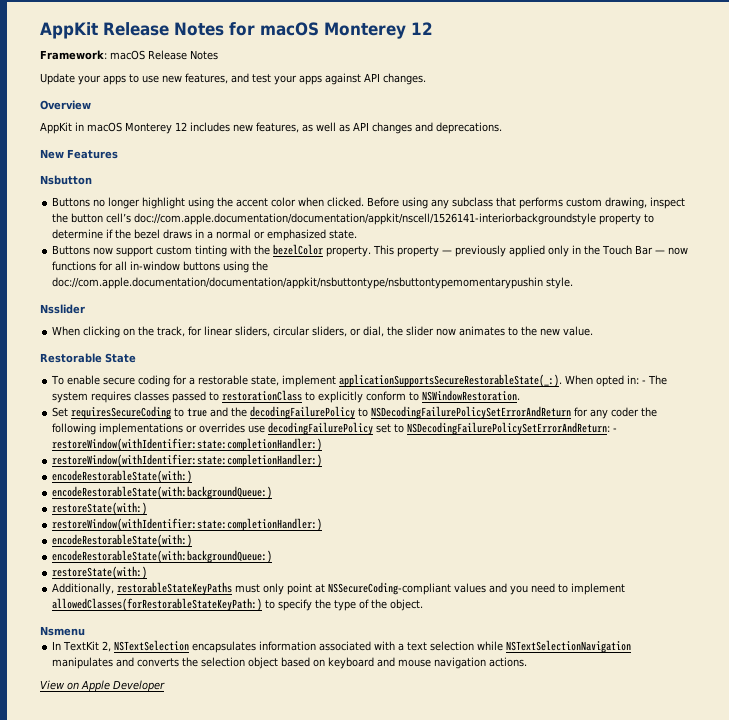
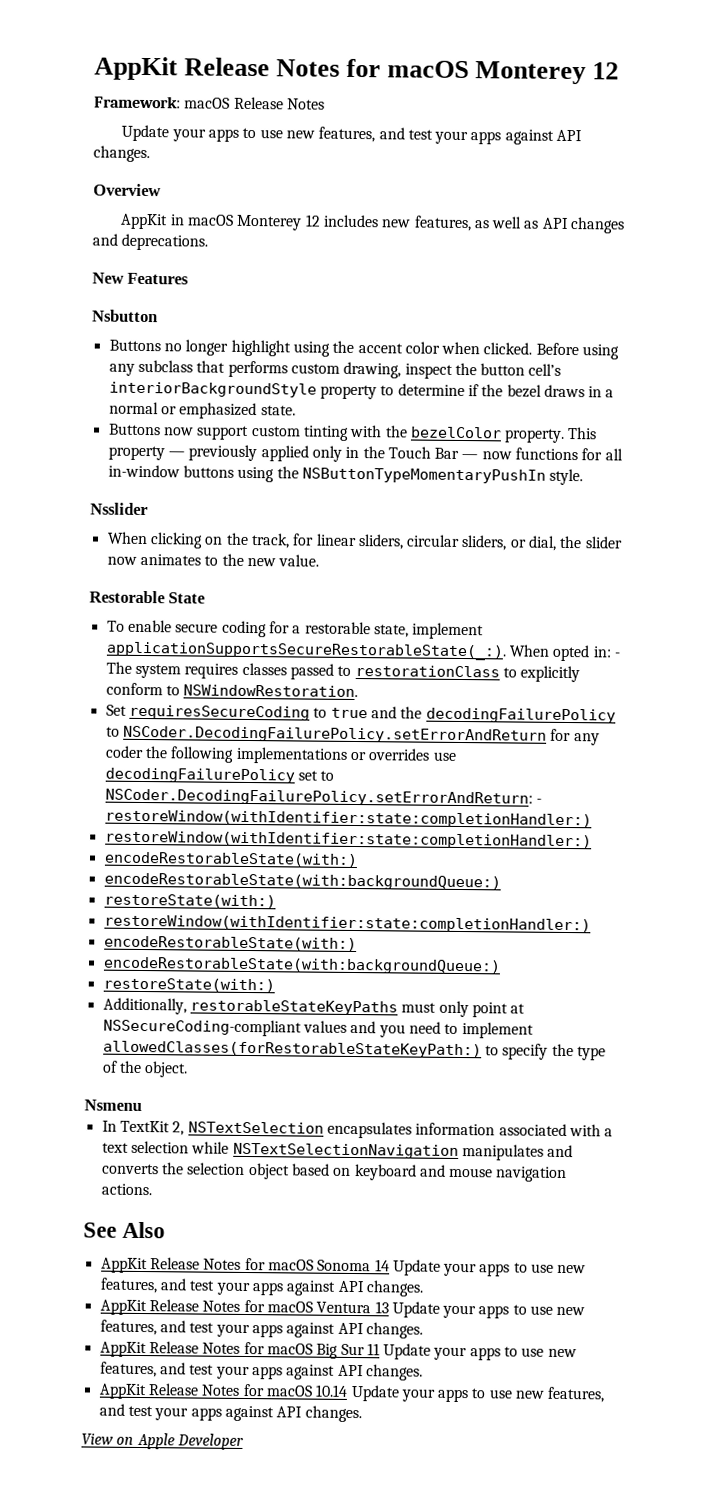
[134,213,597,225] doc://com.apple.documentation/documentation/appkit/nscell/1526141-interiorbackgroundstyle -> [108,381,317,398] interiorBackgroundStyle
[52,277,544,289] doc://com.apple.documentation/documentation/appkit/nsbuttontype/nsbuttontypemomentarypushin -> [301,467,546,484] NSButtonTypeMomentaryPushIn
[371,406,572,419] NSDecodingFailurePolicySetErrorAndReturn -> [122,725,547,744] NSCoder.DecodingFailurePolicy.setErrorAndReturn
[407,422,611,435] NSDecodingFailurePolicySetErrorAndReturn: -> [104,788,533,807] NSCoder.DecodingFailurePolicy.setErrorAndReturn:
(528, 662) none -> [83,1221,166,1239] [100,1257,587,1277] [99,1277,424,1297] [99,1299,586,1319] [99,1319,423,1339] [99,1341,577,1361] [99,1361,423,1381] [98,1383,606,1403] [98,1403,362,1423] // See Also // AppKit Release Notes for macOS Sonoma 14 Update your apps to use new features, and test your apps against API changes. // AppKit Release Notes for macOS Ventura 13 Update your apps to use new features, and test your apps against API changes. // AppKit Release Notes for macOS Big Sur 11 Update your apps to use new features, and test your apps against API changes. // AppKit Release Notes for macOS 10.14 Update your apps to use new features, and test your apps against API changes.

